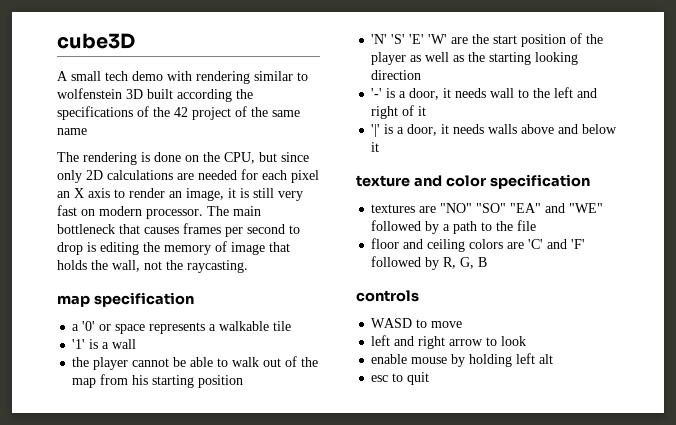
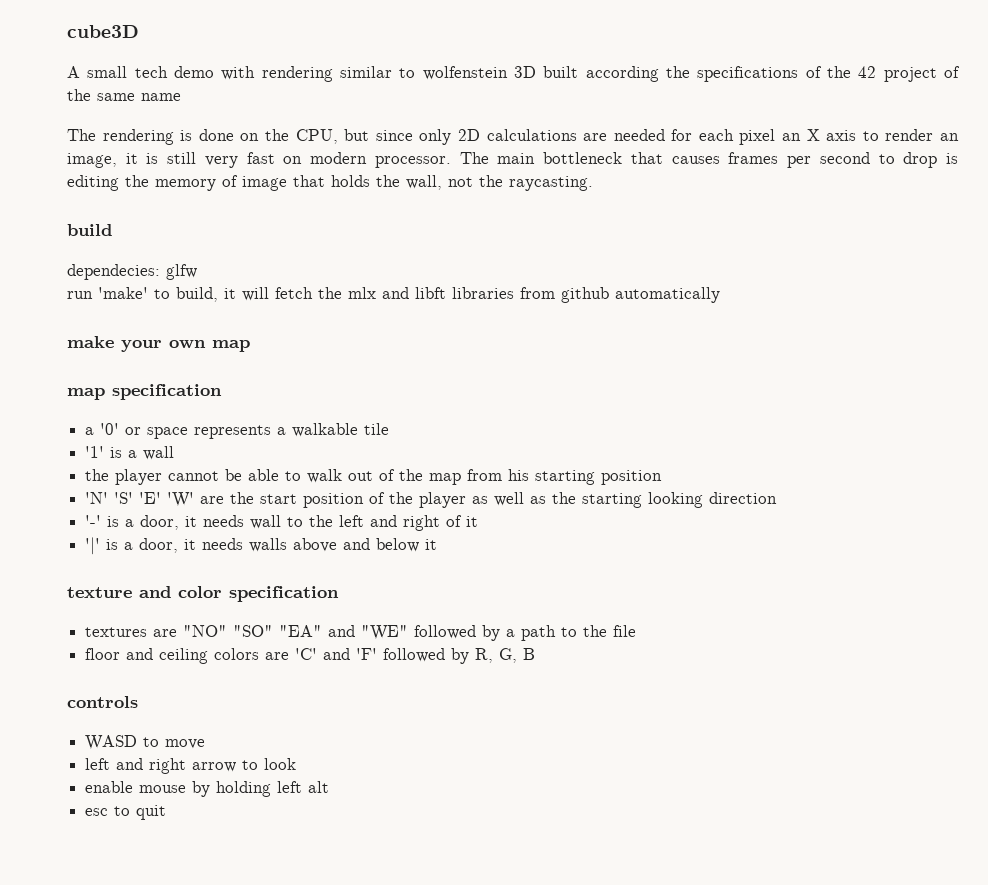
(248, 266) none -> [67,224,112,236] [67,264,197,280] [67,287,720,303] [67,336,250,352] // build // dependecies: glfw // run 'make' to build, it will fetch the mlx and libft libraries from github automatically // make your own map

